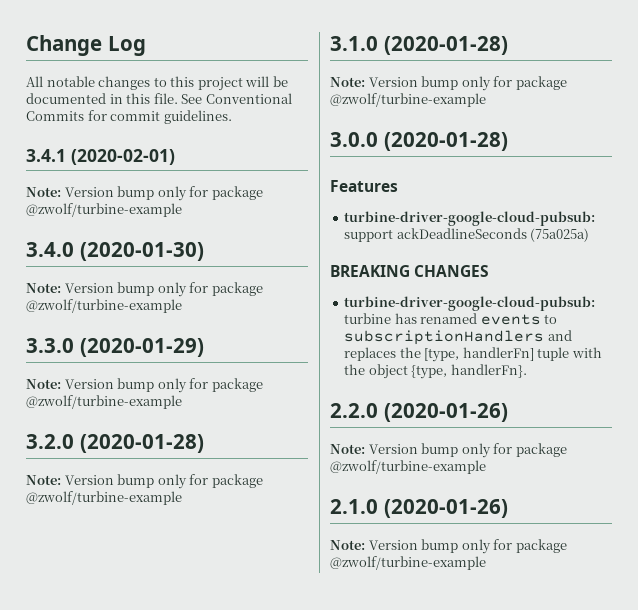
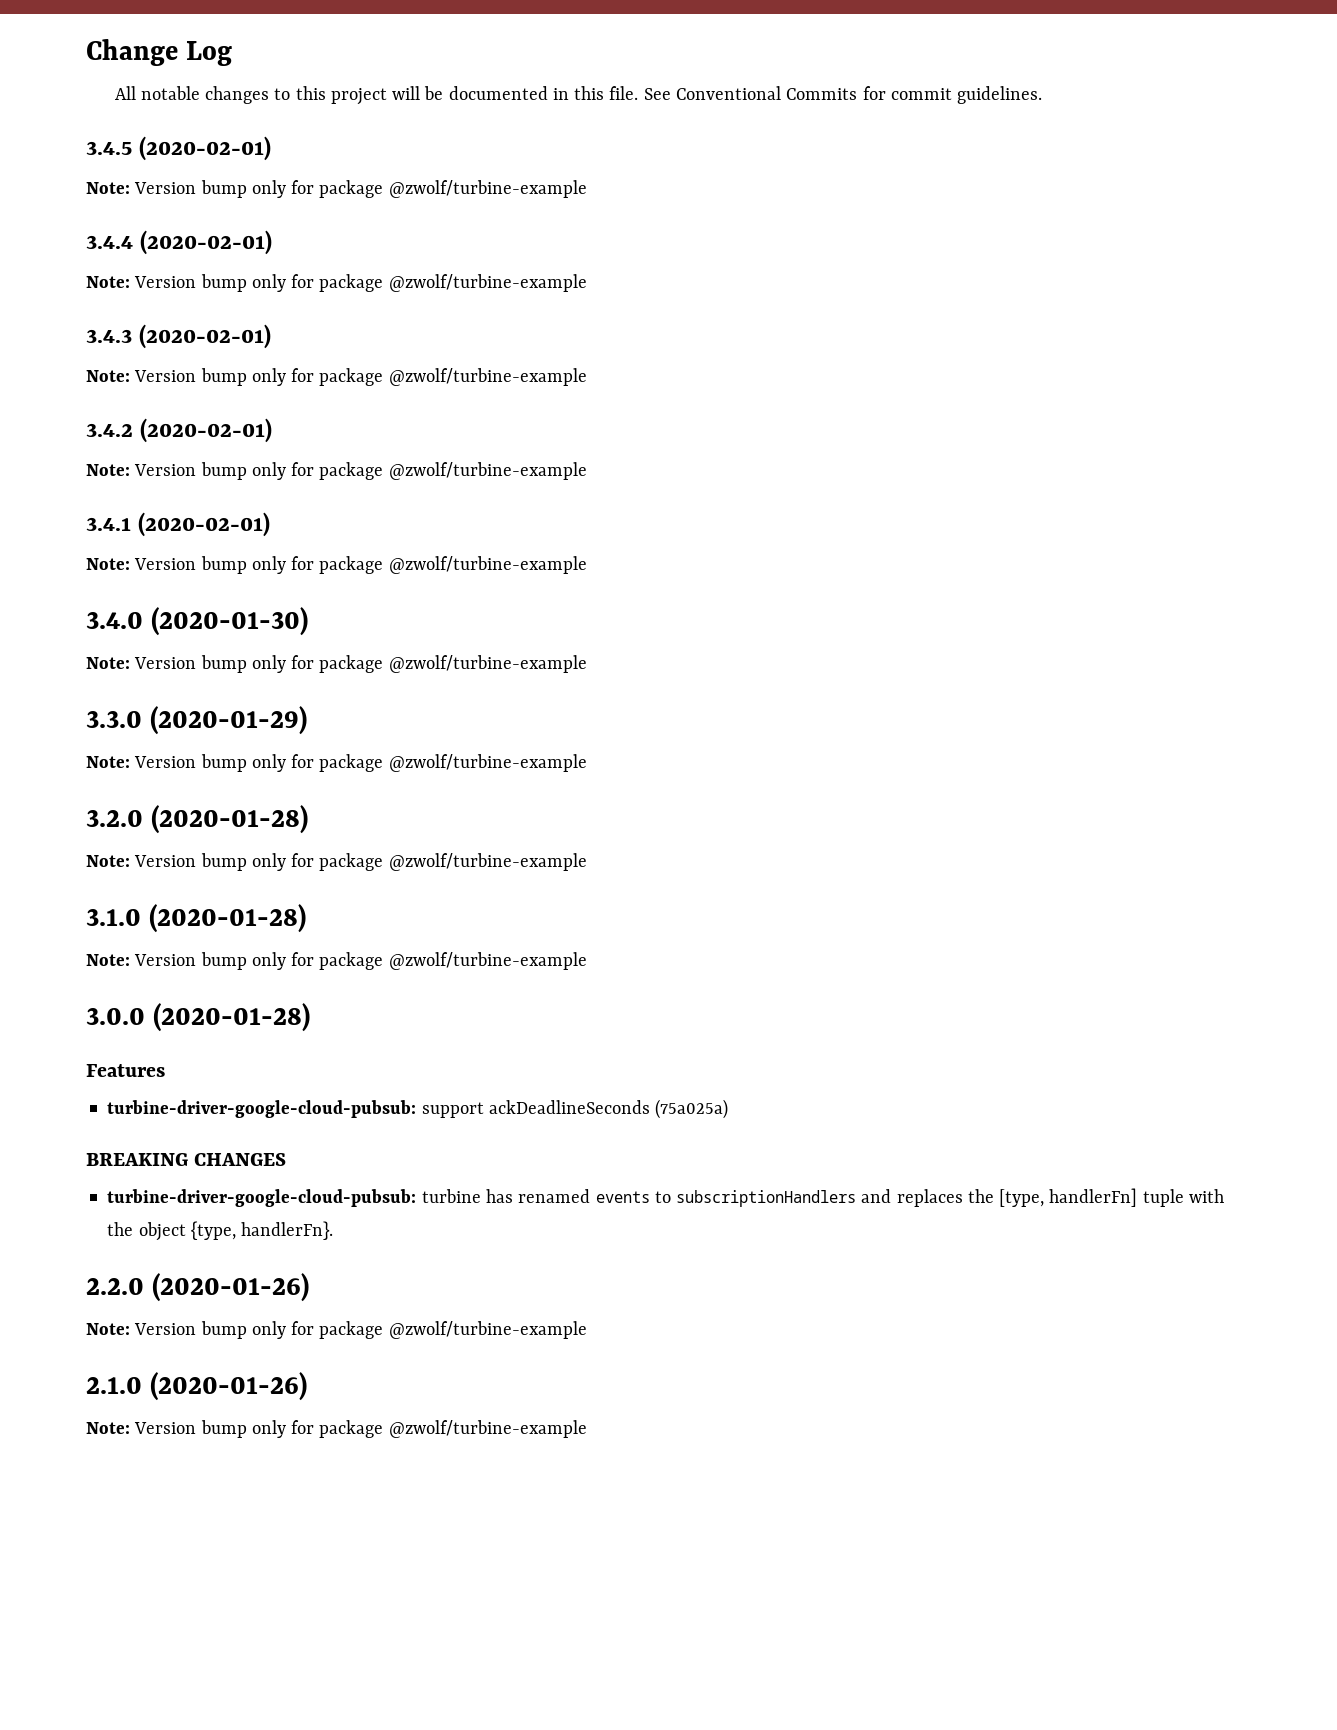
(232, 117) none -> [86,136,272,161] [86,180,587,198] [86,230,273,255] [86,274,587,292] [86,324,272,349] [86,368,587,386] [86,418,273,443] [86,462,587,480] // 3.4.5 (2020-02-01) // Note: Version bump only for package @zwolf/turbine-example // 3.4.4 (2020-02-01) // Note: Version bump only for package @zwolf/turbine-example // 3.4.3 (2020-02-01) // Note: Version bump only for package @zwolf/turbine-example // 3.4.2 (2020-02-01) // Note: Version bump only for package @zwolf/turbine-example

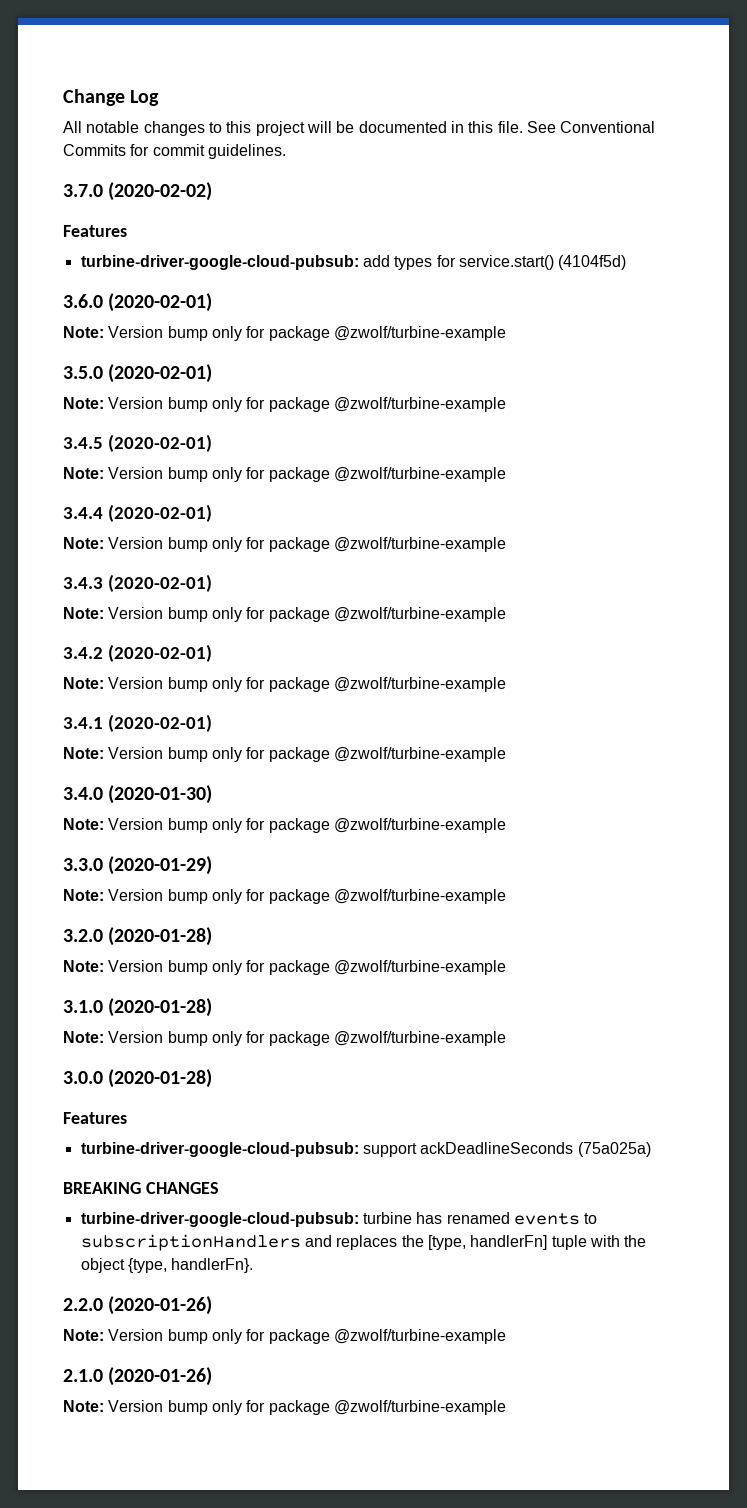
(1043, 95) none -> [63,182,213,201] [63,225,127,237] [80,255,627,270] [63,293,213,312] [63,326,506,341] [63,364,213,383] [63,397,506,412] // 3.7.0 (2020-02-02) // Features // turbine-driver-google-cloud-pubsub: add types for service.start() (4104f5d) // 3.6.0 (2020-02-01) // Note: Version bump only for package @zwolf/turbine-example // 3.5.0 (2020-02-01) // Note: Version bump only for package @zwolf/turbine-example

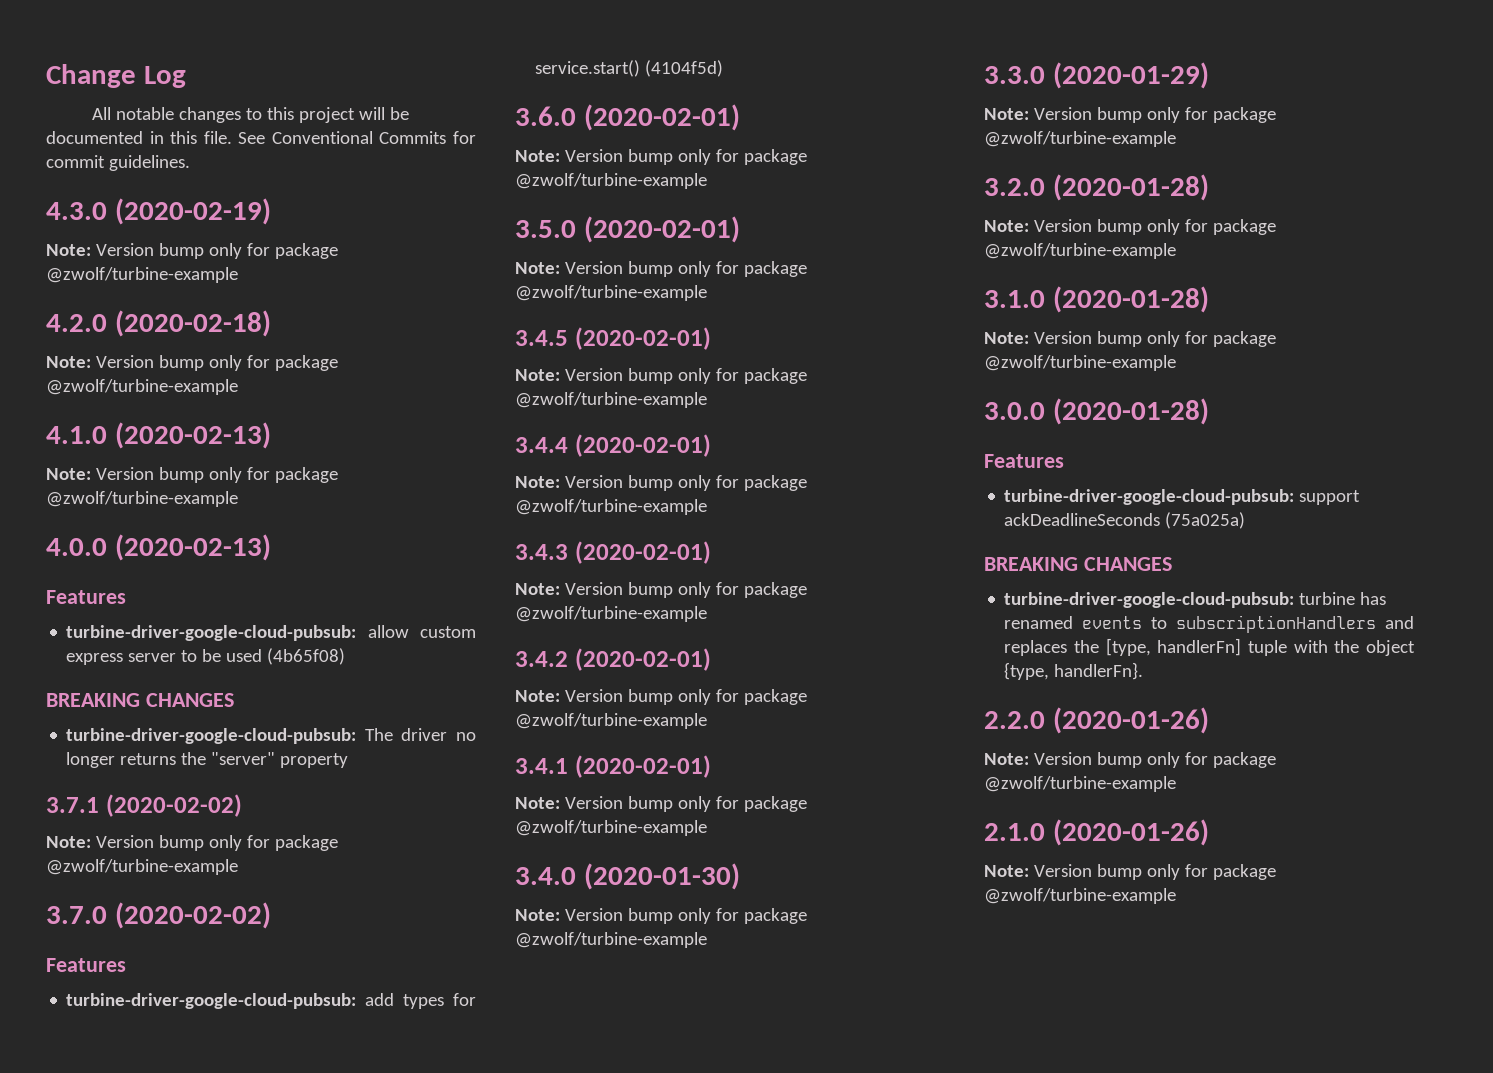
(286, 151) none -> [46,198,271,225] [46,243,338,259] [46,267,238,283] [46,310,271,337] [46,355,338,371] [46,379,238,395] [46,422,271,449] [46,467,338,483] [46,491,238,507] [46,534,271,561] [46,590,126,604] [66,625,476,641] [66,648,346,665] [46,693,234,707] [66,728,477,744] [66,752,349,768] [46,794,242,817] [46,835,338,851] [46,859,238,875] // 4.3.0 (2020-02-19) // Note: Version bump only for package @zwolf/turbine-example // 4.2.0 (2020-02-18) // Note: Version bump only for package @zwolf/turbine-example // 4.1.0 (2020-02-13) // Note: Version bump only for package @zwolf/turbine-example // 4.0.0 (2020-02-13) // Features // turbine-driver-google-cloud-pubsub: allow custom express server to be used (4b65f08) // BREAKING CHANGES // turbine-driver-google-cloud-pubsub: The driver no longer returns the "server" property // 3.7.1 (2020-02-02) // Note: Version bump only for package @zwolf/turbine-example

